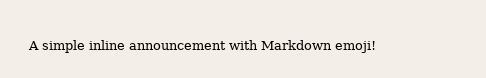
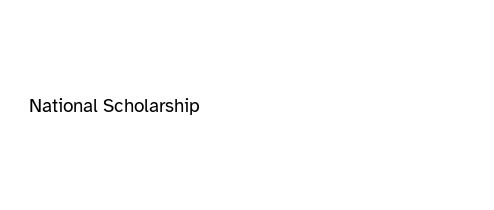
[28,40,376,53] A simple inline announcement with Markdown emoji! -> [29,98,201,115] National Scholarship

